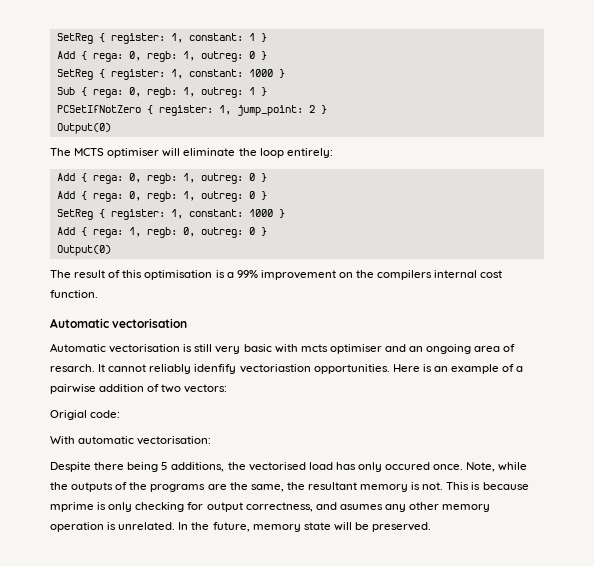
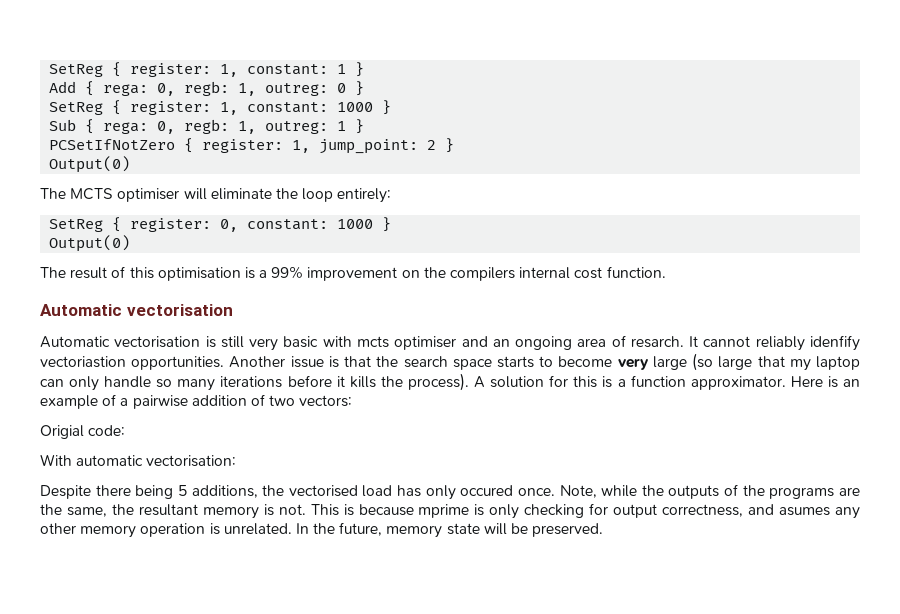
[56,173,267,184] [56,191,267,202] [56,209,285,220] [56,227,267,238] // Add { rega: 0, regb: 1, outreg: 0 } // Add { rega: 0, regb: 1, outreg: 0 } // SetReg { register: 1, constant: 1000 } // Add { rega: 1, regb: 0, outreg: 0 } -> [49,217,392,232] // SetReg { register: 0, constant: 1000 }
(390, 369) none -> [229,353,860,371] [40,373,786,391] Another issue is that the search space starts to become very large (so large that my laptop can only handle so many iterations before it kills the process). A solution for this is a function approximator.

